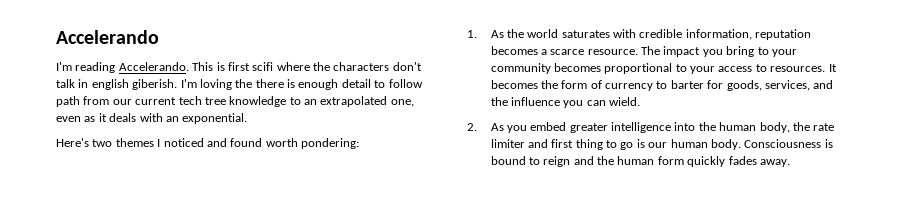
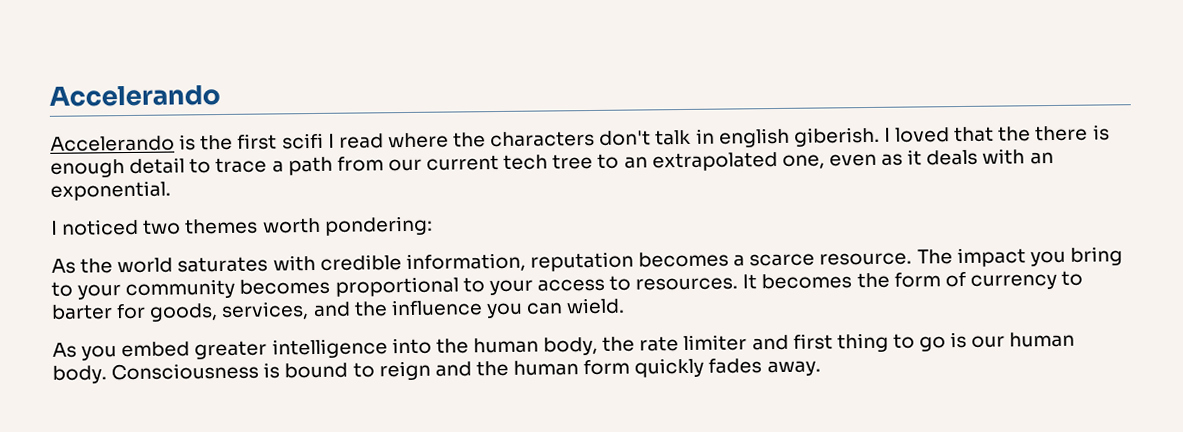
[56,62,274,73] I'm reading Accelerando. This is first scifi -> [50,132,384,152] Accelerando is the first scifi I read
[180,79,232,90] I'm loving -> [883,126,995,143] I loved that
[388,79,423,88] follow -> [215,157,284,174] trace a
[229,96,287,107] knowledge -> (594, 161) none
[56,138,263,147] Here's two themes I noticed and found -> [51,218,259,236] I noticed two themes
[467,30,477,38] 1. -> (433, 225) none
[467,123,477,131] 2. -> (626, 306) none

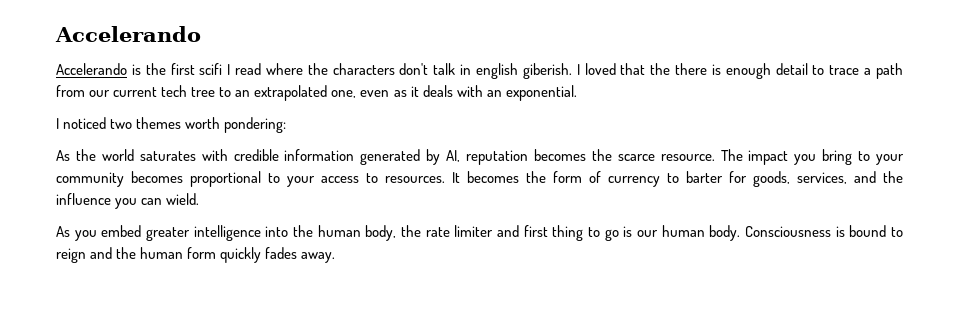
[405,252,526,273] information, -> [284,149,461,165] information generated by AI,
[733,254,746,267] a -> [591,149,612,161] the

